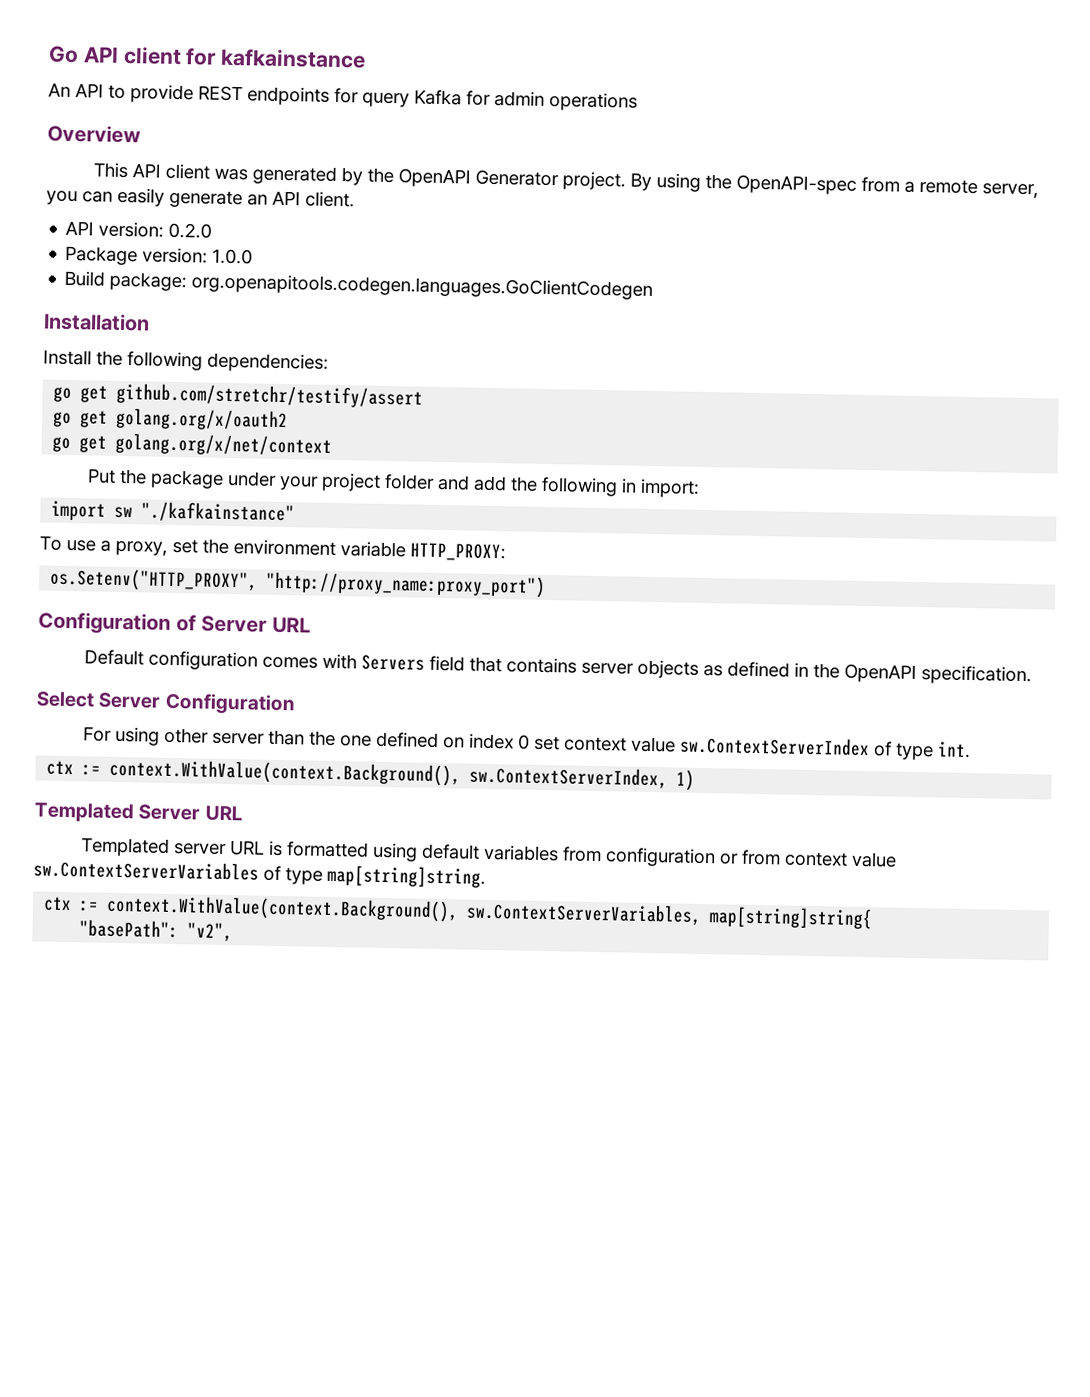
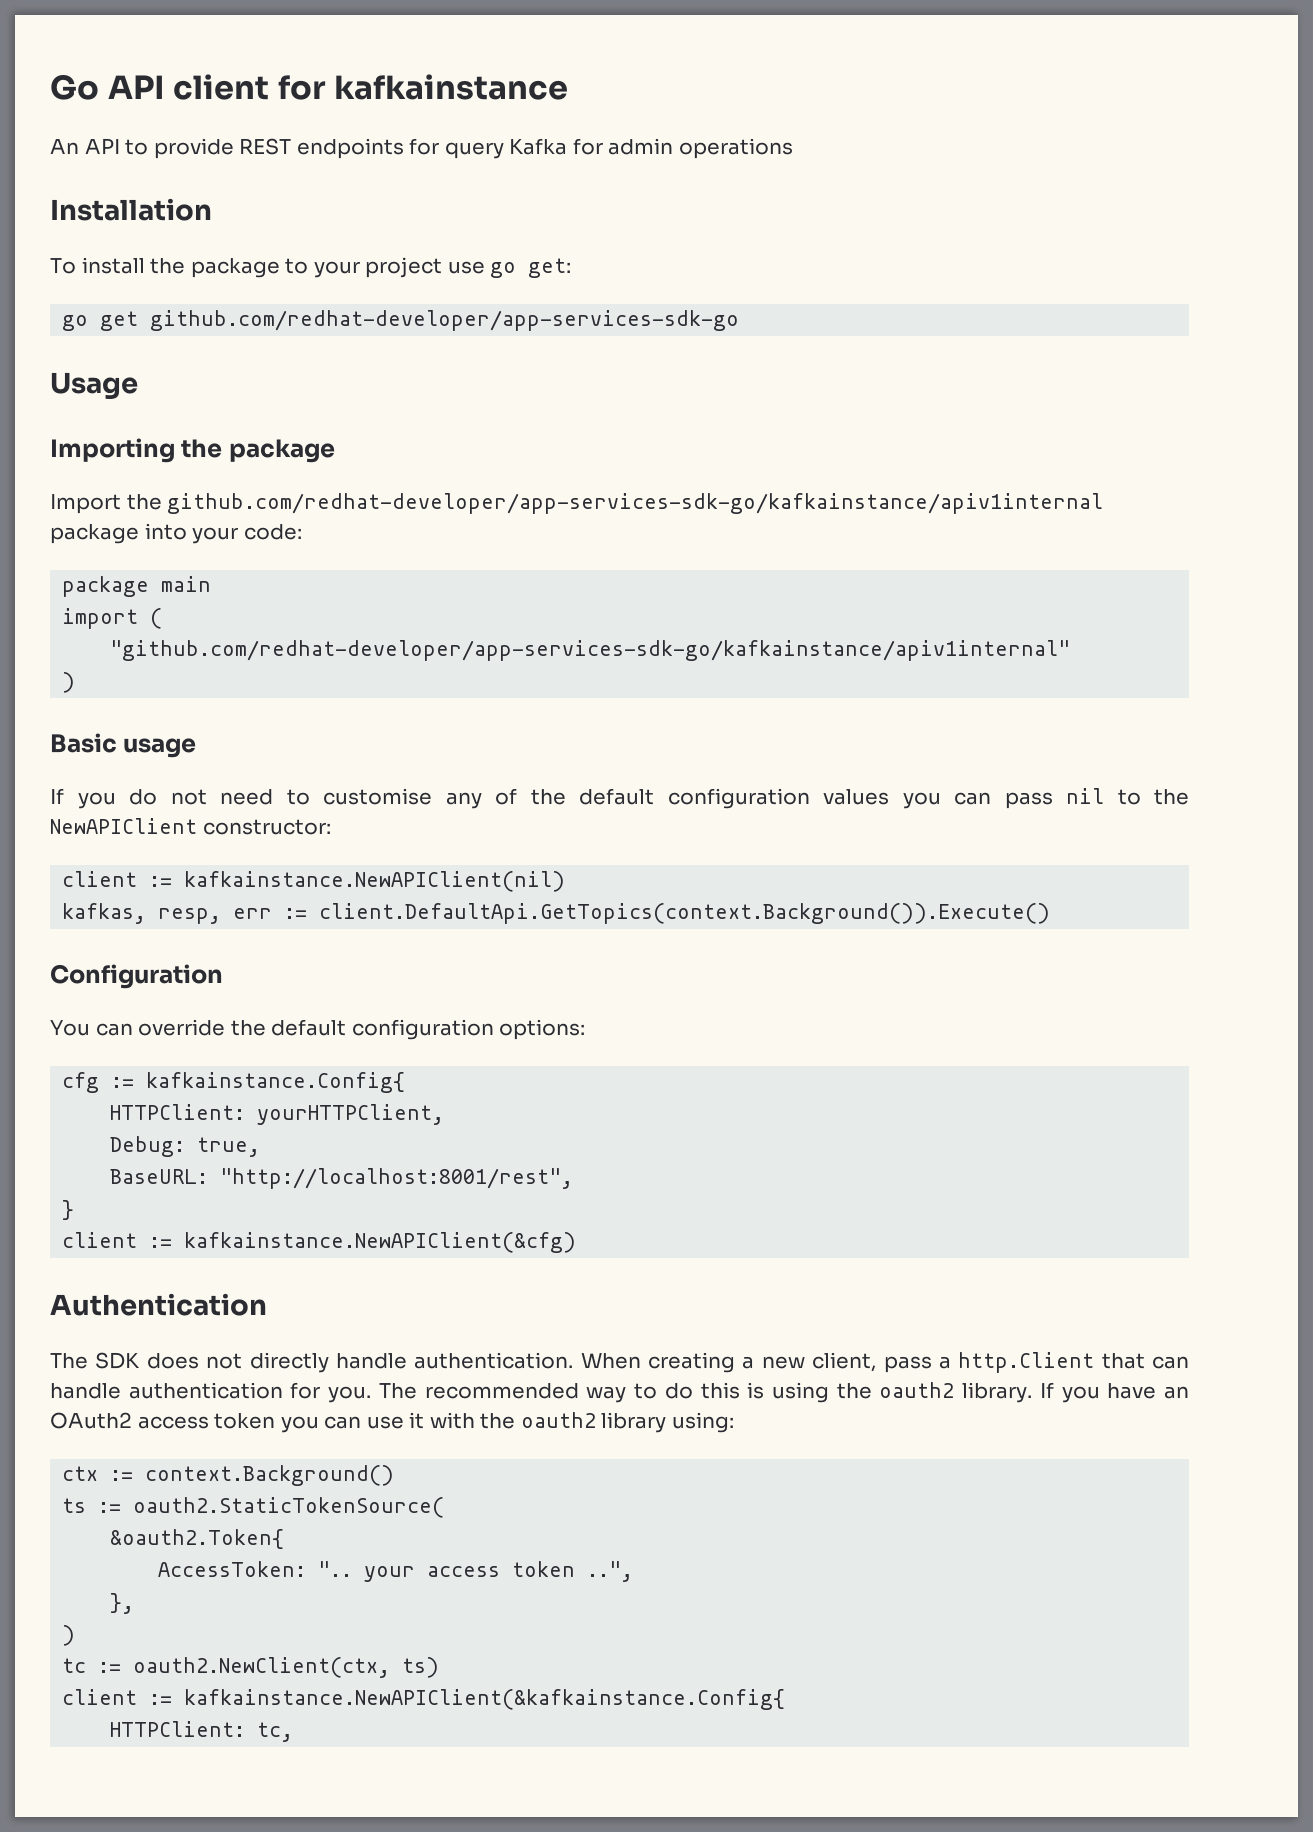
[47,124,141,144] [92,162,1039,199] [46,187,355,209] [65,220,213,239] [65,245,254,266] [64,270,654,300] [43,312,150,332] [43,349,329,373] [53,382,424,409] [53,407,289,432] [52,432,333,457] [86,468,700,498] [51,500,296,524] [39,535,506,562] [49,567,547,598] [38,611,311,635] [83,649,1032,686] [36,691,296,716] [82,726,971,761] [46,758,696,791] [34,802,243,823] [79,837,897,868] [33,859,486,888] [43,894,874,930] [79,919,234,943] Overview // This API client was generated by the OpenAPI Generator project. By using the OpenAPI-spec from a remote server, you can easily generate an API client. // API version: 0.2.0 // Package version: 1.0.0 // Build package: org.openapitools.codegen.languages.GoClientCodegen // Installation // Install the following dependencies: // go get github.com/stretchr/testify/assert // go get golang.org/x/oauth2 // go get golang.org/x/net/context // Put the package under your project folder and add the following in import: // import sw "./kafkainstance" // To use a proxy, set the environment variable HTTP_PROXY: // os.Setenv("HTTP_PROXY", "http://proxy_name:proxy_port") // Configuration of Server URL // Default configuration comes with Servers field that contains server objects as defined in the OpenAPI specification. // Select Server Configuration // For using other server than the one defined on index 0 set context value sw.ContextServerIndex of type int. // ctx := context.WithValue(context.Background(), sw.ContextServerIndex, 1) // Templated Server URL // Templated server URL is formatted using default variables from configuration or from context value sw.ContextServerVariables of type map[string]string. // ctx := context.WithValue(context.Background(), sw.ContextServerVariables, map[string]string{ // "basePath": "v2", -> [50,198,212,221] [50,257,572,278] [62,310,740,331] [50,372,138,399] [50,438,335,463] [50,493,1104,514] [50,523,302,544] [62,576,212,597] [62,608,163,629] [110,640,1071,661] [62,672,76,693] [50,733,197,758] [50,788,1189,809] [50,818,331,835] [62,871,566,892] [62,903,1051,924] [50,964,223,989] [50,1019,586,1040] [62,1072,406,1093] [110,1104,445,1125] [110,1136,261,1157] [110,1168,574,1189] [62,1200,75,1220] [62,1232,577,1253] [50,1293,267,1316] [50,1352,1189,1373] [50,1382,1189,1403] [50,1412,734,1433] [62,1465,395,1486] [62,1497,445,1518] [110,1529,285,1549] [158,1561,634,1582] [110,1593,135,1614] [62,1625,76,1646] [62,1657,440,1678] [62,1689,786,1710] [110,1721,294,1742] Installation // To install the package to your project use go get: // go get github.com/redhat-developer/app-services-sdk-go // Usage // Importing the package // Import the github.com/redhat-developer/app-services-sdk-go/kafkainstance/apiv1internal package into your code: // package main // import ( // "github.com/redhat-developer/app-services-sdk-go/kafkainstance/apiv1internal" // ) // Basic usage // If you do not need to customise any of the default configuration values you can pass nil to the NewAPIClient constructor: // client := kafkainstance.NewAPIClient(nil) // kafkas, resp, err := client.DefaultApi.GetTopics(context.Background()).Execute() // Configuration // You can override the default configuration options: // cfg := kafkainstance.Config{ // HTTPClient: yourHTTPClient, // Debug: true, // BaseURL: "http://localhost:8001/rest", // } // client := kafkainstance.NewAPIClient(&cfg) // Authentication // The SDK does not directly handle authentication. When creating a new client, pass a http.Client that can handle authentication for you. The recommended way to do this is using the oauth2 library. If you have an OAuth2 access token you can use it with the oauth2 library using: // ctx := context.Background() // ts := oauth2.StaticTokenSource( // &oauth2.Token{ // AccessToken: ".. your access token ..", // }, // ) // tc := oauth2.NewClient(ctx, ts) // client := kafkainstance.NewAPIClient(&kafkainstance.Config{ // HTTPClient: tc,

